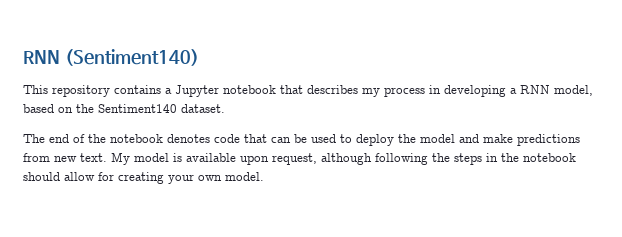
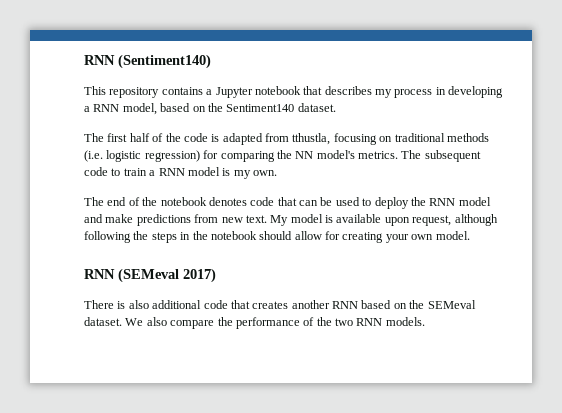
(225, 108) none -> [84,133,489,145] [84,150,481,162] [84,167,277,179] // The first half of the code is adapted from tthustla, focusing on traditional methods (i.e. logistic regression) for comparing the NN model's metrics. The subsequent code to train a RNN model is my own.
(416, 138) none -> [429,198,456,206] RNN
(264, 176) none -> [84,268,216,283] [84,300,476,309] [84,317,425,329] // RNN (SEMeval 2017) // There is also additional code that creates another RNN based on the SEMeval dataset. We also compare the performance of the two RNN models.

